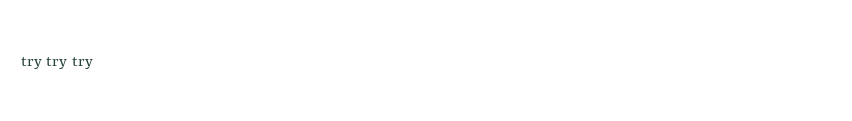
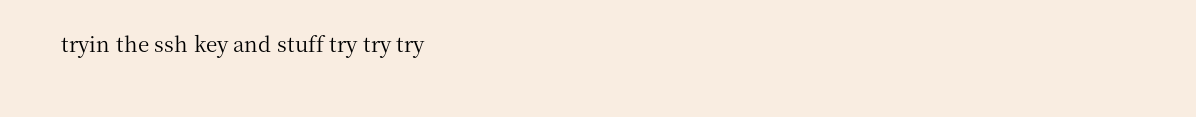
(21, 63) none -> [61,34,326,58] tryin the ssh key and stuff

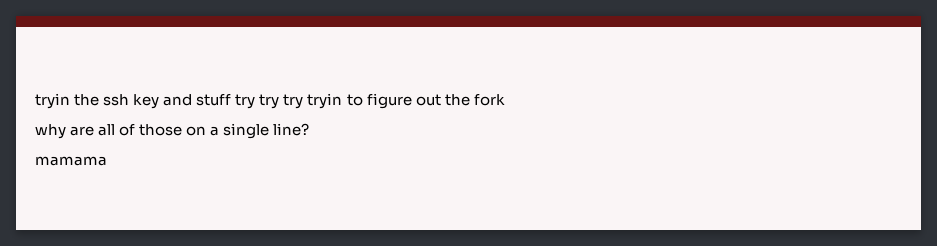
(426, 47) none -> [307,93,505,109] [35,123,310,139] [35,156,107,166] tryin to figure out the fork // why are all of those on a single line? // mamama

